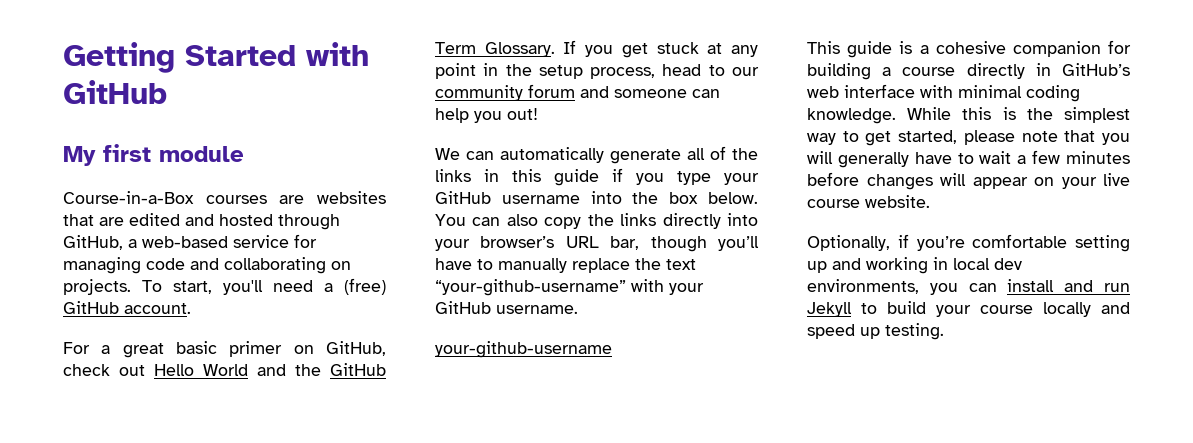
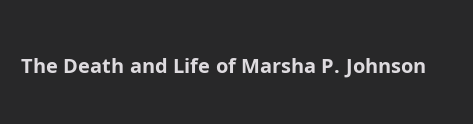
[63,42,369,73] [63,80,167,104] [63,144,244,166] [63,191,386,204] [63,213,340,230] [63,234,317,250] [63,257,351,274] [63,278,386,295] [63,301,191,314] [63,341,386,358] [63,363,386,376] [435,40,758,58] [435,63,759,79] [435,84,720,101] [435,108,538,123] [435,146,758,164] [435,168,759,186] [435,191,758,204] [435,213,758,229] [435,236,759,252] [435,258,696,273] [435,279,704,296] [435,301,578,314] [435,341,612,358] [807,40,1131,58] [807,63,1130,80] [807,84,1080,102] [807,107,1130,124] [807,130,1130,146] [807,150,1130,168] [807,172,1130,190] [807,195,930,208] [807,234,1130,252] [807,257,1022,274] [807,279,1130,295] [807,301,1130,317] [807,323,944,340] Getting Started with GitHub // My first module // Course-in-a-Box courses are websites that are edited and hosted through GitHub, a web-based service for managing code and collaborating on projects. To start, you'll need a (free) GitHub account. // For a great basic primer on GitHub, check out Hello World and the GitHub Term Glossary. If you get stuck at any point in the setup process, head to our community forum and someone can help you out! // We can automatically generate all of the links in this guide if you type your GitHub username into the box below. You can also copy the links directly into your browser’s URL bar, though you’ll have to manually replace the text “your-github-username” with your GitHub username. // your-github-username // This guide is a cohesive companion for building a course directly in GitHub’s web interface with minimal coding knowledge. While this is the simplest way to get started, please note that you will generally have to wait a few minutes before changes will appear on your live course website. // Optionally, if you’re comfortable setting up and working in local dev environments, you can install and run Jekyll to build your course locally and speed up testing. -> [21,58,426,78] The Death and Life of Marsha P. Johnson

